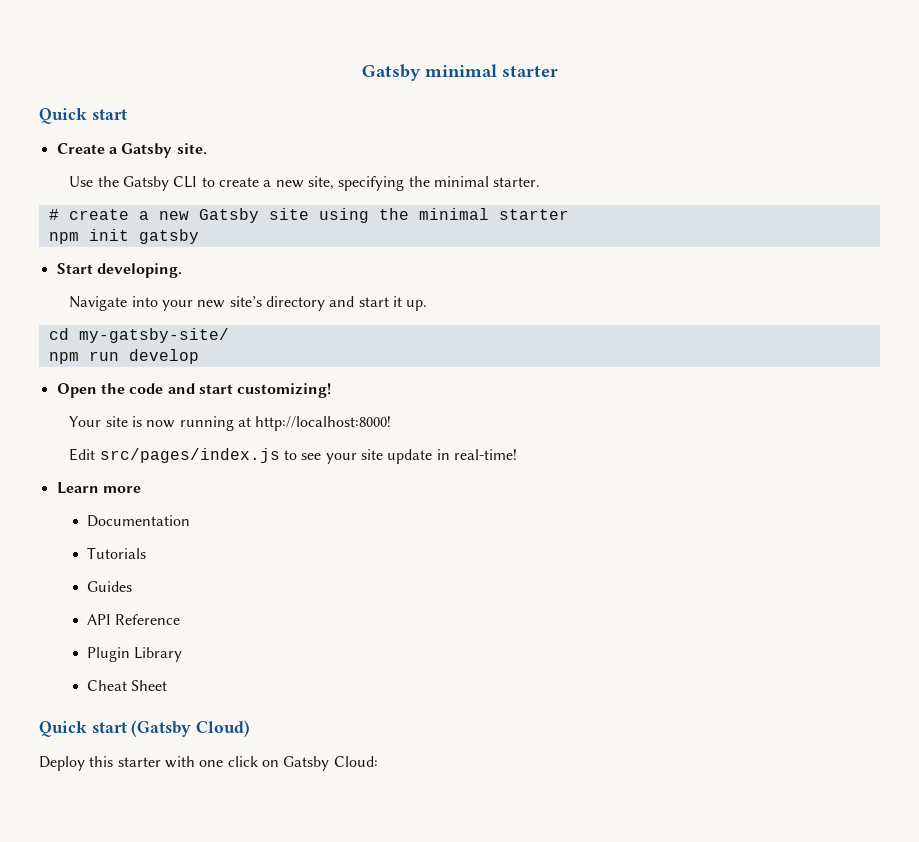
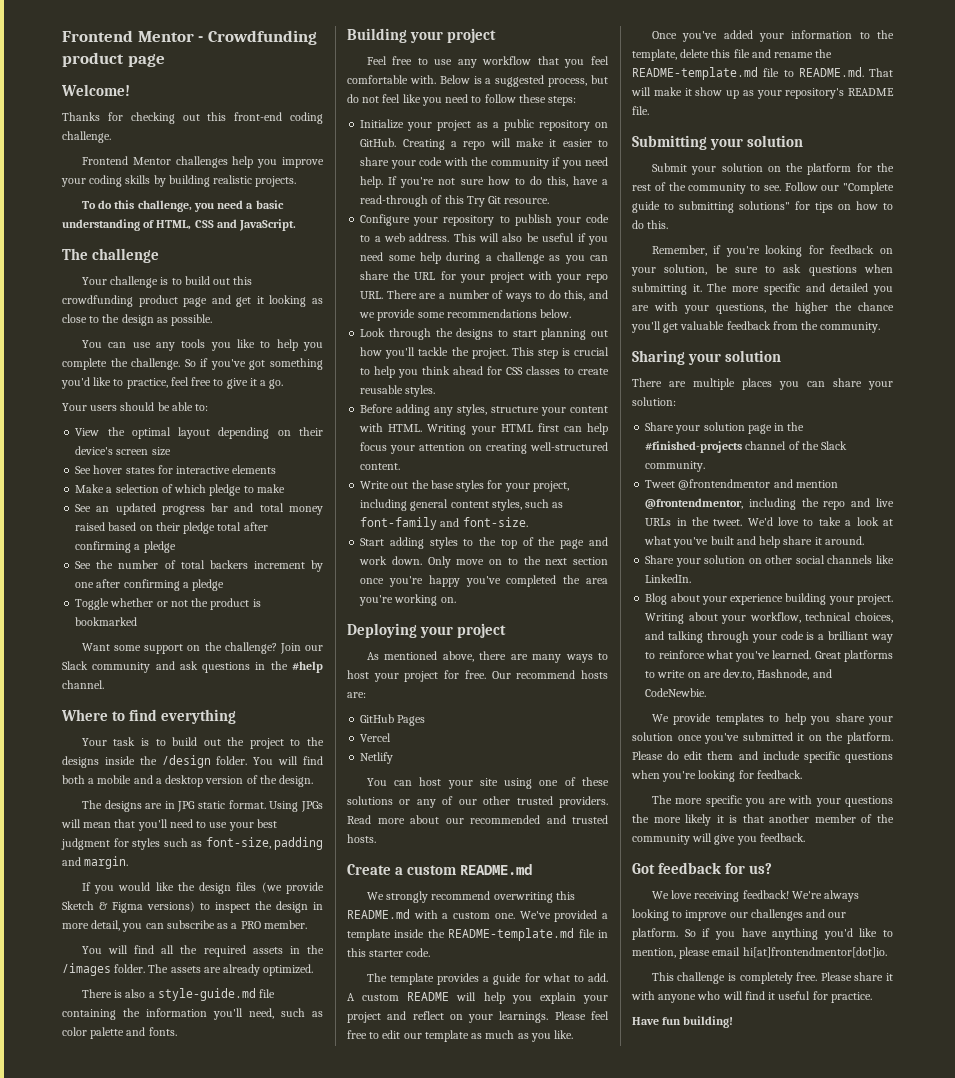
[361,64,558,81] [39,108,127,124] [56,143,207,158] [69,176,541,191] [48,208,569,223] [48,229,199,244] [56,263,182,278] [69,296,428,311] [48,328,229,343] [48,349,199,364] [56,383,332,398] [69,416,392,431] [69,448,517,464] [56,482,141,494] [86,515,190,527] [86,547,146,559] [86,581,132,592] [86,614,181,625] [86,647,183,662] [86,680,168,691] [39,720,251,737] [39,756,378,771] Gatsby minimal starter // Quick start // Create a Gatsby site. // Use the Gatsby CLI to create a new site, specifying the minimal starter. // # create a new Gatsby site using the minimal starter // npm init gatsby // Start developing. // Navigate into your new site’s directory and start it up. // cd my-gatsby-site/ // npm run develop // Open the code and start customizing! // Your site is now running at http://localhost:8000! // Edit src/pages/index.js to see your site update in real-time! // Learn more // Documentation // Tutorials // Guides // API Reference // Plugin Library // Cheat Sheet // Quick start (Gatsby Cloud) // Deploy this starter with one click on Gatsby Cloud: -> [62,30,317,45] [62,52,165,67] [61,84,130,96] [62,112,323,124] [62,131,111,143] [81,156,324,168] [61,175,297,187] [81,200,284,212] [62,219,297,231] [62,248,160,263] [81,276,253,288] [62,295,324,307] [62,314,213,326] [81,339,323,351] [62,358,324,370] [61,377,284,389] [62,402,209,411] [75,427,324,439] [75,446,171,456] [75,465,277,474] [75,484,285,496] [75,503,324,515] [75,522,268,534] [75,541,176,553] [75,560,323,572] [75,579,225,591] [75,598,261,610] [75,617,138,626] [81,642,323,654] [62,661,323,673] [62,680,104,689] [61,709,237,724] [81,737,324,749] [62,755,323,768] [62,775,314,787] [81,800,323,812] [61,819,277,831] [61,837,323,850] [62,856,129,869] [81,882,324,894] [62,901,323,913] [62,920,307,932] [81,945,324,957] [62,963,314,976] [81,988,276,1001] [62,1008,323,1020] [62,1027,177,1039] [347,28,497,43] [366,56,609,68] [347,75,608,87] [347,94,577,106] [360,119,608,131] [360,138,608,150] [360,157,608,169] [360,176,608,188] [360,195,550,207] [360,214,609,226] [360,233,608,245] [360,252,608,264] [360,271,608,283] [360,290,608,302] [359,309,572,321] [360,328,608,340] [360,347,609,359] [360,366,609,378] [360,385,436,397] [360,404,608,416] [359,423,608,435] [360,442,608,454] [360,463,401,470] [360,480,569,492] [360,499,564,511] [360,517,528,530] [360,537,608,549] [359,556,608,568] [360,575,608,587] [359,594,456,606] [347,623,507,638] [366,651,608,663] [347,670,608,682] [347,692,366,698] [360,714,426,726] [360,733,392,742] [360,752,394,764] [366,777,609,789] [347,796,608,808] [347,815,608,824] [347,834,376,843] [347,864,533,875] [366,891,575,903] [347,909,608,922] [347,928,608,941] [347,948,431,957] [366,973,608,985] [347,992,608,1004] [347,1011,609,1023] [347,1030,574,1042] [651,30,894,42] [632,49,833,61] [632,67,893,80] [631,87,894,99] [632,106,649,115] [632,135,804,150] [651,163,894,175] [632,182,894,194] [632,201,893,213] [632,220,669,229] [651,245,893,257] [631,264,893,276] [632,283,893,295] [632,302,894,314] [631,321,881,333] [632,350,782,365] [632,378,893,390] [632,397,676,406] [645,422,805,434] [645,441,848,453] [645,461,706,472] [645,479,838,490] [645,498,894,510] [645,517,893,526] [644,536,864,548] [645,555,894,567] [645,574,692,583] [645,593,893,605] [645,612,893,624] [645,631,893,643] [645,650,893,662] [645,669,832,680] [645,688,707,697] [651,713,893,725] [632,732,893,744] [632,751,893,763] [631,770,802,782] [651,795,893,807] [632,814,894,826] [632,833,805,845] [632,862,773,874] [651,890,860,902] [632,909,847,921] [632,928,893,940] [632,947,887,959] [651,972,893,984] [631,991,872,1003] [632,1016,734,1028] Frontend Mentor - Crowdfunding product page // Welcome! // Thanks for checking out this front-end coding challenge. // Frontend Mentor challenges help you improve your coding skills by building realistic projects. // To do this challenge, you need a basic understanding of HTML, CSS and JavaScript. // The challenge // Your challenge is to build out this crowdfunding product page and get it looking as close to the design as possible. // You can use any tools you like to help you complete the challenge. So if you've got something you'd like to practice, feel free to give it a go. // Your users should be able to: // View the optimal layout depending on their device's screen size // See hover states for interactive elements // Make a selection of which pledge to make // See an updated progress bar and total money raised based on their pledge total after confirming a pledge // See the number of total backers increment by one after confirming a pledge // Toggle whether or not the product is bookmarked // Want some support on the challenge? Join our Slack community and ask questions in the #help channel. // Where to find everything // Your task is to build out the project to the designs inside the /design folder. You will find both a mobile and a desktop version of the design. // The designs are in JPG static format. Using JPGs will mean that you'll need to use your best judgment for styles such as font-size, padding and margin. // If you would like the design files (we provide Sketch & Figma versions) to inspect the design in more detail, you can subscribe as a PRO member. // You will find all the required assets in the /images folder. The assets are already optimized. // There is also a style-guide.md file containing the information you'll need, such as color palette and fonts. // Building your project // Feel free to use any workflow that you feel comfortable with. Below is a suggested process, but do not feel like you need to follow these steps: // Initialize your project as a public repository on GitHub. Creating a repo will make it easier to share your code with the community if you need help. If you're not sure how to do this, have a read-through of this Try Git resource. // Configure your repository to publish your code to a web address. This will also be useful if you need some help during a challenge as you can share the URL for your project with your repo URL. There are a number of ways to do this, and we provide some recommendations below. // Look through the designs to start planning out how you'll tackle the project. This step is crucial to help you think ahead for CSS classes to create reusable styles. // Before adding any styles, structure your content with HTML. Writing your HTML first can help focus your attention on creating well-structured content. // Write out the base styles for your project, including general content styles, such as font-family and font-size. // Start adding styles to the top of the page and work down. Only move on to the next section once you're happy you've completed the area you're working on. // Deploying your project // As mentioned above, there are many ways to host your project for free. Our recommend hosts are: // GitHub Pages // Vercel // Netlify // You can host your site using one of these solutions or any of our other trusted providers. Read more about our recommended and trusted hosts. // Create a custom README.md // We strongly recommend overwriting this README.md with a custom one. We've provided a template inside the README-template.md file in this starter code. // The template provides a guide for what to add. A custom README will help you explain your project and reflect on your learnings. Please feel free to edit our template as much as you like. // Once you've added your information to the template, delete this file and rename the README-template.md file to README.md. That will make it show up as your repository's README file. // Submitting your solution // Submit your solution on the platform for the rest of the community to see. Follow our "Complete guide to submitting solutions" for tips on how to do this. // Remember, if you're looking for feedback on your solution, be sure to ask questions when submitting it. The more specific and detailed you are with your questions, the higher the chance you'll get valuable feedback from the community. // Sharing your solution // There are multiple places you can share your solution: // Share your solution page in the #finished-projects channel of the Slack community. // Tweet @frontendmentor and mention @frontendmentor, including the repo and live URLs in the tweet. We'd love to take a look at what you've built and help share it around. // Share your solution on other social channels like LinkedIn. // Blog about your experience building your project. Writing about your workflow, technical choices, and talking through your code is a brilliant way to reinforce what you've learned. Great platforms to write on are dev.to, Hashnode, and CodeNewbie. // We provide templates to help you share your solution once you've submitted it on the platform. Please do edit them and include specific questions when you're looking for feedback. // The more specific you are with your questions the more likely it is that another member of the community will give you feedback. // Got feedback for us? // We love receiving feedback! We're always looking to improve our challenges and our platform. So if you have anything you'd like to mention, please email hi[at]frontendmentor[dot]io. // This challenge is completely free. Please share it with anyone who will find it useful for practice. // Have fun building!

